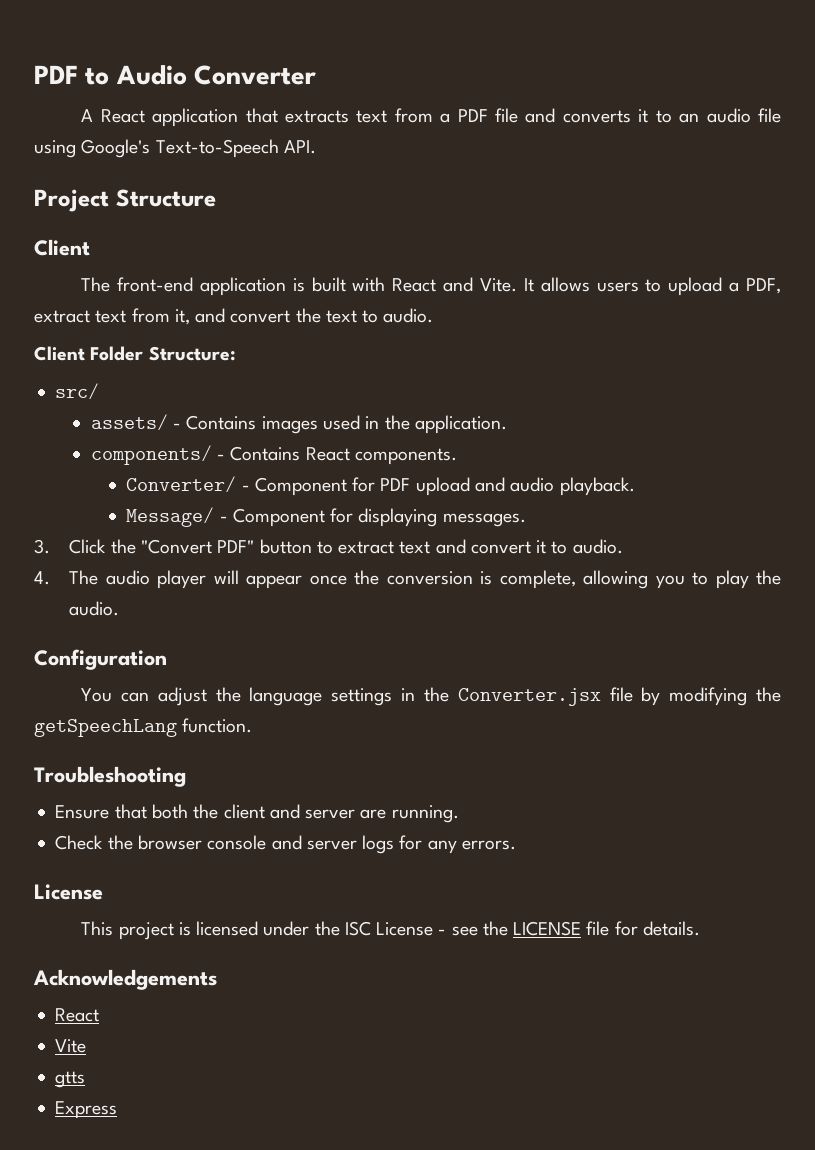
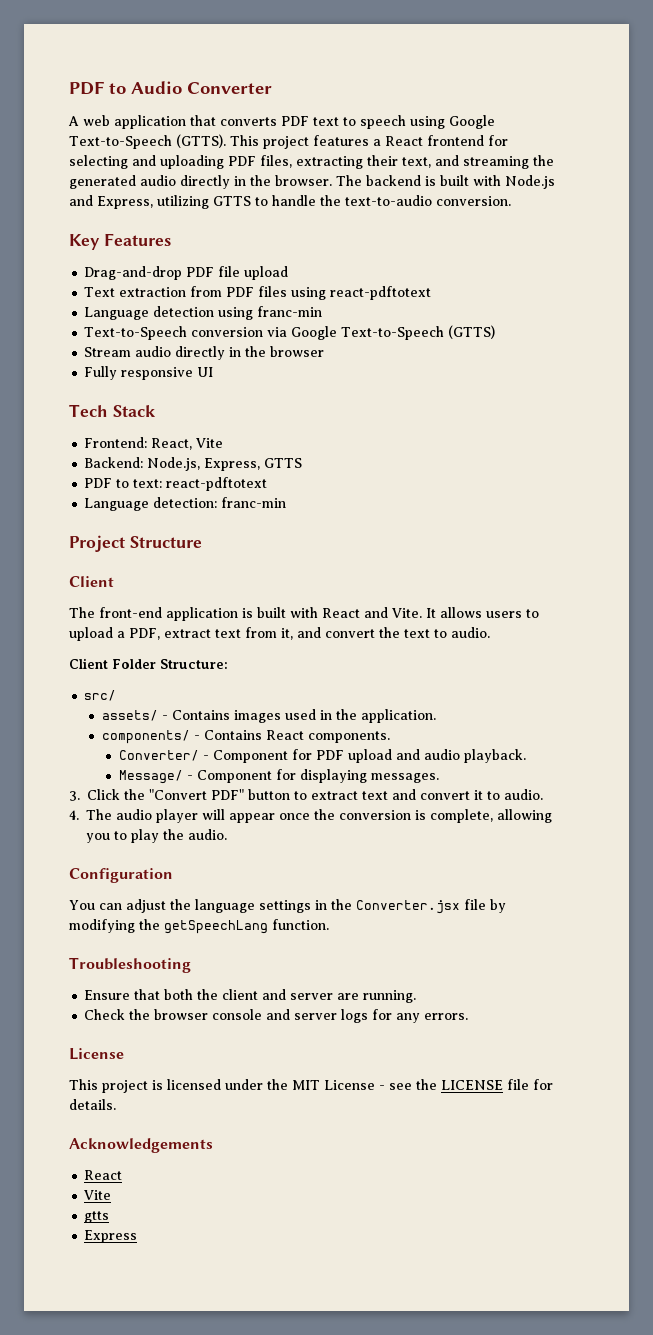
[100,109,145,123] React -> [83,115,110,126] web
[284,108,781,123] [34,139,316,158] extracts text from a PDF file and converts it to an audio file using Google's Text-to-Speech API. -> [220,115,495,129] [69,134,508,149] [69,155,554,169] [69,175,555,189] [69,195,511,209] [69,233,171,250] [84,266,289,280] [84,286,432,300] [84,306,323,320] [84,325,496,340] [84,346,325,360] [84,366,214,380] [69,404,156,417] [84,437,224,450] [84,457,303,471] [84,477,268,491] [84,497,287,511] converts PDF text to speech using Google Text-to-Speech (GTTS). This project features a React frontend for selecting and uploading PDF files, extracting their text, and streaming the generated audio directly in the browser. The backend is built with Node.js and Express, utilizing GTTS to handle the text-to-audio conversion. // Key Features // Drag-and-drop PDF file upload // Text extraction from PDF files using react-pdftotext // Language detection using franc-min // Text-to-Speech conversion via Google Text-to-Speech (GTTS) // Stream audio directly in the browser // Fully responsive UI // Tech Stack // Frontend: React, Vite // Backend: Node.js, Express, GTTS // PDF to text: react-pdftotext // Language detection: franc-min
[344,921,371,936] ISC -> [292,1080,320,1090] MIT

